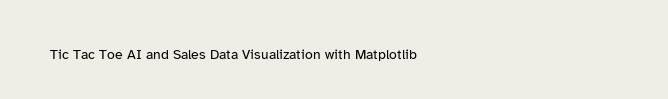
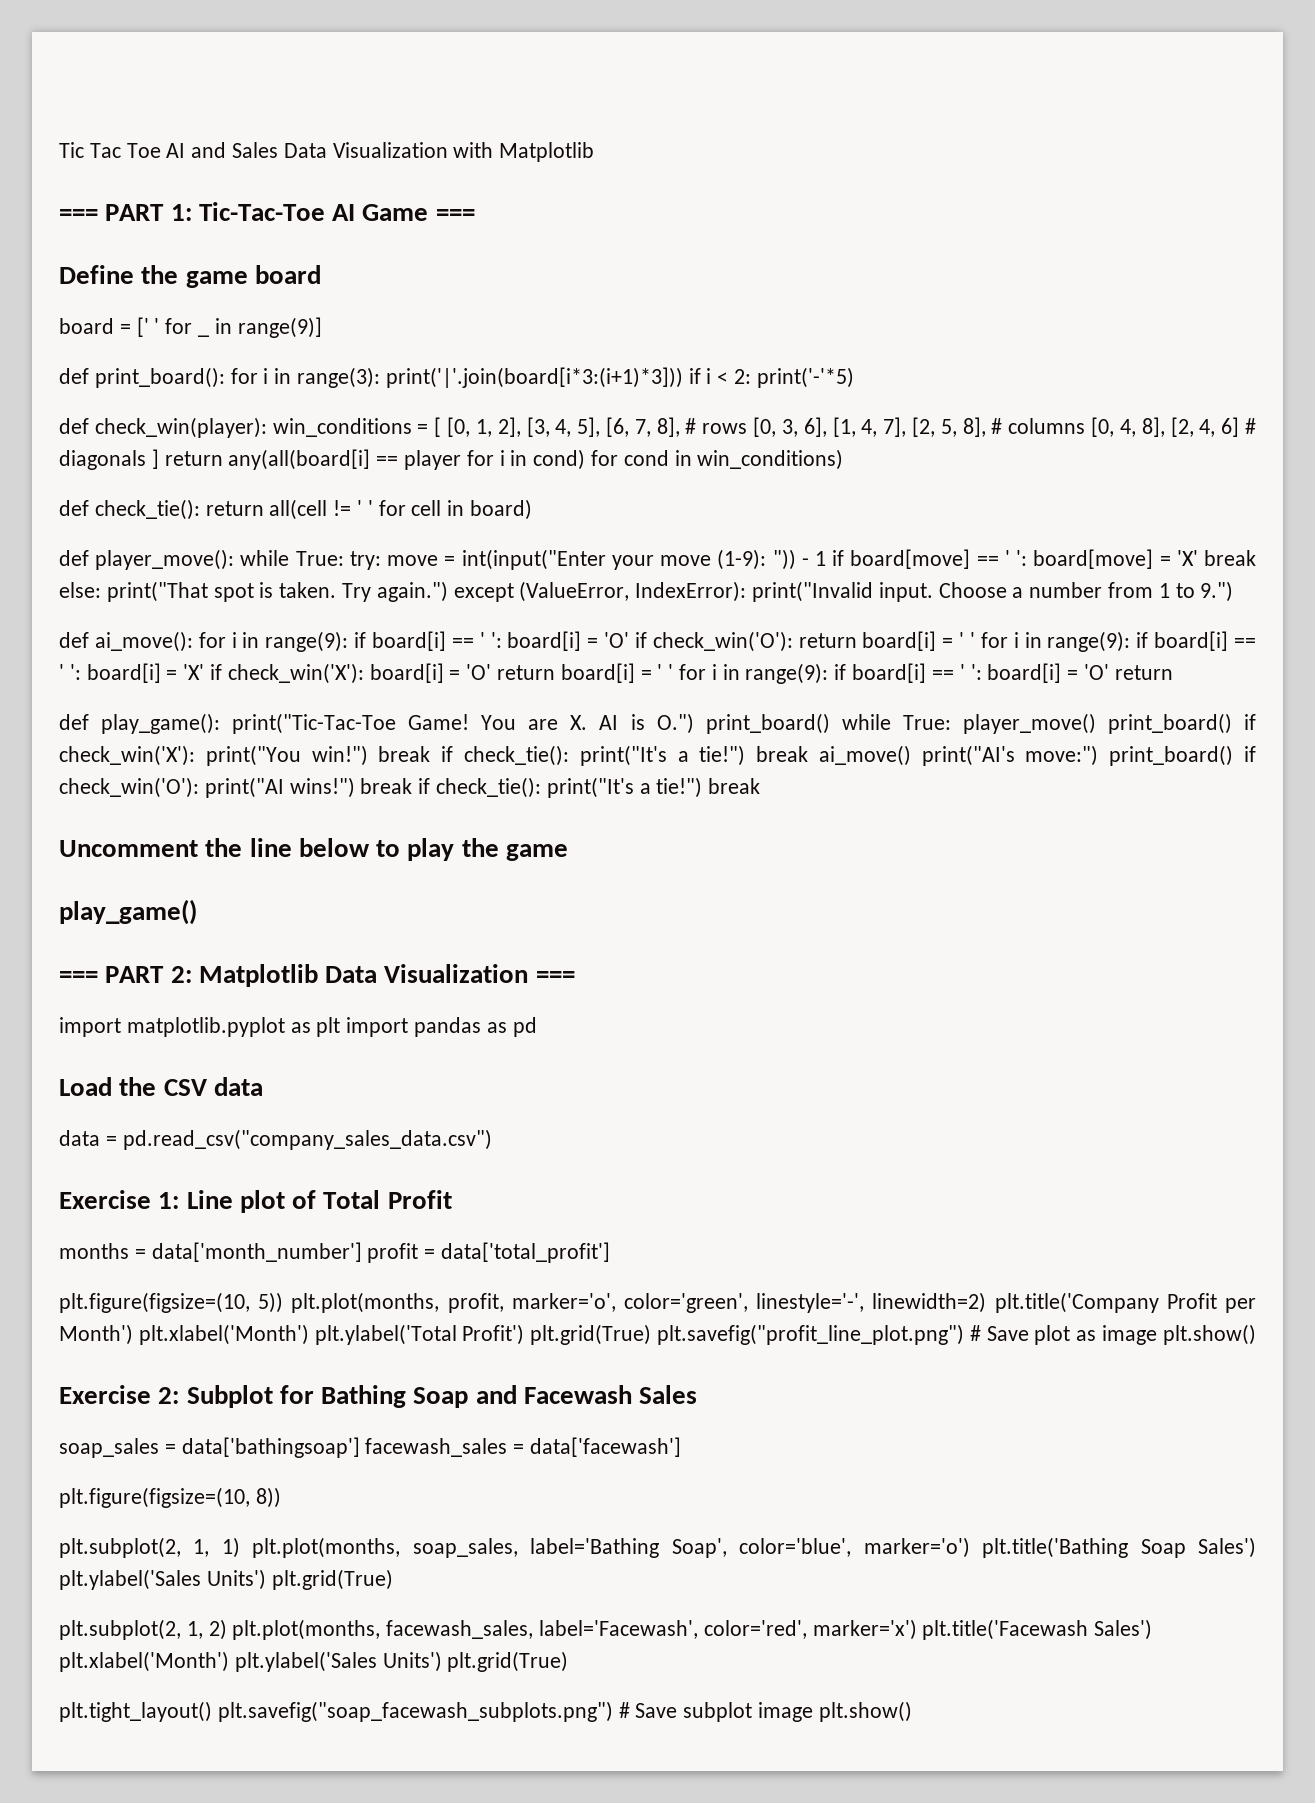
(417, 55) none -> [59,202,475,221] [59,265,321,288] [59,317,193,337] [198,334,210,337] [214,317,322,338] [59,367,854,388] [59,417,1257,438] [59,449,844,470] [59,499,533,520] [59,549,1257,570] [59,581,1234,602] [59,631,1256,652] [59,663,1173,684] [59,713,1257,734] [59,745,1256,766] [59,777,761,798] [59,838,569,861] [59,899,197,925] [59,964,575,987] [59,1017,537,1037] [59,1077,263,1096] [59,1129,492,1150] [59,1190,452,1213] [59,1242,611,1263] [59,1292,1257,1313] [59,1324,1256,1345] [59,1385,698,1408] [59,1437,682,1458] [59,1487,281,1508] [59,1537,1257,1558] [59,1569,393,1590] [59,1619,1153,1640] [59,1651,569,1672] [59,1701,912,1722] // === PART 1: Tic-Tac-Toe AI Game === // Define the game board // board = [' ' for _ in range(9)] // def print_board(): for i in range(3): print('|'.join(board[i*3:(i+1)*3])) if i < 2: print('-'*5) // def check_win(player): win_conditions = [ [0, 1, 2], [3, 4, 5], [6, 7, 8], # rows [0, 3, 6], [1, 4, 7], [2, 5, 8], # columns [0, 4, 8], [2, 4, 6] # diagonals ] return any(all(board[i] == player for i in cond) for cond in win_conditions) // def check_tie(): return all(cell != ' ' for cell in board) // def player_move(): while True: try: move = int(input("Enter your move (1-9): ")) - 1 if board[move] == ' ': board[move] = 'X' break else: print("That spot is taken. Try again.") except (ValueError, IndexError): print("Invalid input. Choose a number from 1 to 9.") // def ai_move(): for i in range(9): if board[i] == ' ': board[i] = 'O' if check_win('O'): return board[i] = ' ' for i in range(9): if board[i] == ' ': board[i] = 'X' if check_win('X'): board[i] = 'O' return board[i] = ' ' for i in range(9): if board[i] == ' ': board[i] = 'O' return // def play_game(): print("Tic-Tac-Toe Game! You are X. AI is O.") print_board() while True: player_move() print_board() if check_win('X'): print("You win!") break if check_tie(): print("It's a tie!") break ai_move() print("AI's move:") print_board() if check_win('O'): print("AI wins!") break if check_tie(): print("It's a tie!") break // Uncomment the line below to play the game // play_game() // === PART 2: Matplotlib Data Visualization === // import matplotlib.pyplot as plt import pandas as pd // Load the CSV data // data = pd.read_csv("company_sales_data.csv") // Exercise 1: Line plot of Total Profit // months = data['month_number'] profit = data['total_profit'] // plt.figure(figsize=(10, 5)) plt.plot(months, profit, marker='o', color='green', linestyle='-', linewidth=2) plt.title('Company Profit per Month') plt.xlabel('Month') plt.ylabel('Total Profit') plt.grid(True) plt.savefig("profit_line_plot.png") # Save plot as image plt.show() // Exercise 2: Subplot for Bathing Soap and Facewash Sales // soap_sales = data['bathingsoap'] facewash_sales = data['facewash'] // plt.figure(figsize=(10, 8)) // plt.subplot(2, 1, 1) plt.plot(months, soap_sales, label='Bathing Soap', color='blue', marker='o') plt.title('Bathing Soap Sales') plt.ylabel('Sales Units') plt.grid(True) // plt.subplot(2, 1, 2) plt.plot(months, facewash_sales, label='Facewash', color='red', marker='x') plt.title('Facewash Sales') plt.xlabel('Month') plt.ylabel('Sales Units') plt.grid(True) // plt.tight_layout() plt.savefig("soap_facewash_subplots.png") # Save subplot image plt.show()

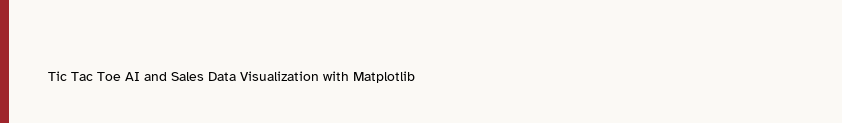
[59,202,475,221] [59,265,321,288] [59,317,193,337] [198,334,210,337] [214,317,322,338] [59,367,854,388] [59,417,1257,438] [59,449,844,470] [59,499,533,520] [59,549,1257,570] [59,581,1234,602] [59,631,1256,652] [59,663,1173,684] [59,713,1257,734] [59,745,1256,766] [59,777,761,798] [59,838,569,861] [59,899,197,925] [59,964,575,987] [59,1017,537,1037] [59,1077,263,1096] [59,1129,492,1150] [59,1190,452,1213] [59,1242,611,1263] [59,1292,1257,1313] [59,1324,1256,1345] [59,1385,698,1408] [59,1437,682,1458] [59,1487,281,1508] [59,1537,1257,1558] [59,1569,393,1590] [59,1619,1153,1640] [59,1651,569,1672] [59,1701,912,1722] // === PART 1: Tic-Tac-Toe AI Game === // Define the game board // board = [' ' for _ in range(9)] // def print_board(): for i in range(3): print('|'.join(board[i*3:(i+1)*3])) if i < 2: print('-'*5) // def check_win(player): win_conditions = [ [0, 1, 2], [3, 4, 5], [6, 7, 8], # rows [0, 3, 6], [1, 4, 7], [2, 5, 8], # columns [0, 4, 8], [2, 4, 6] # diagonals ] return any(all(board[i] == player for i in cond) for cond in win_conditions) // def check_tie(): return all(cell != ' ' for cell in board) // def player_move(): while True: try: move = int(input("Enter your move (1-9): ")) - 1 if board[move] == ' ': board[move] = 'X' break else: print("That spot is taken. Try again.") except (ValueError, IndexError): print("Invalid input. Choose a number from 1 to 9.") // def ai_move(): for i in range(9): if board[i] == ' ': board[i] = 'O' if check_win('O'): return board[i] = ' ' for i in range(9): if board[i] == ' ': board[i] = 'X' if check_win('X'): board[i] = 'O' return board[i] = ' ' for i in range(9): if board[i] == ' ': board[i] = 'O' return // def play_game(): print("Tic-Tac-Toe Game! You are X. AI is O.") print_board() while True: player_move() print_board() if check_win('X'): print("You win!") break if check_tie(): print("It's a tie!") break ai_move() print("AI's move:") print_board() if check_win('O'): print("AI wins!") break if check_tie(): print("It's a tie!") break // Uncomment the line below to play the game // play_game() // === PART 2: Matplotlib Data Visualization === // import matplotlib.pyplot as plt import pandas as pd // Load the CSV data // data = pd.read_csv("company_sales_data.csv") // Exercise 1: Line plot of Total Profit // months = data['month_number'] profit = data['total_profit'] // plt.figure(figsize=(10, 5)) plt.plot(months, profit, marker='o', color='green', linestyle='-', linewidth=2) plt.title('Company Profit per Month') plt.xlabel('Month') plt.ylabel('Total Profit') plt.grid(True) plt.savefig("profit_line_plot.png") # Save plot as image plt.show() // Exercise 2: Subplot for Bathing Soap and Facewash Sales // soap_sales = data['bathingsoap'] facewash_sales = data['facewash'] // plt.figure(figsize=(10, 8)) // plt.subplot(2, 1, 1) plt.plot(months, soap_sales, label='Bathing Soap', color='blue', marker='o') plt.title('Bathing Soap Sales') plt.ylabel('Sales Units') plt.grid(True) // plt.subplot(2, 1, 2) plt.plot(months, facewash_sales, label='Facewash', color='red', marker='x') plt.title('Facewash Sales') plt.xlabel('Month') plt.ylabel('Sales Units') plt.grid(True) // plt.tight_layout() plt.savefig("soap_facewash_subplots.png") # Save subplot image plt.show() -> (415, 77) none

